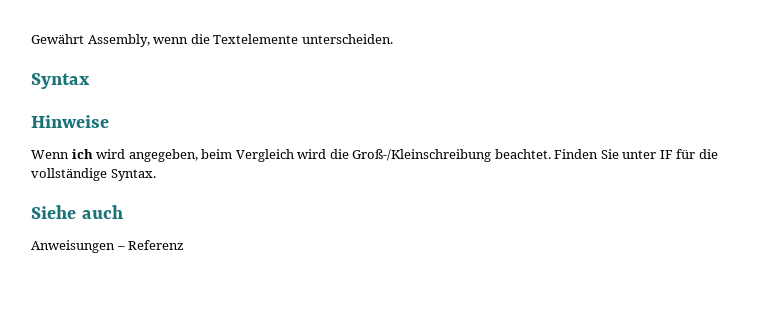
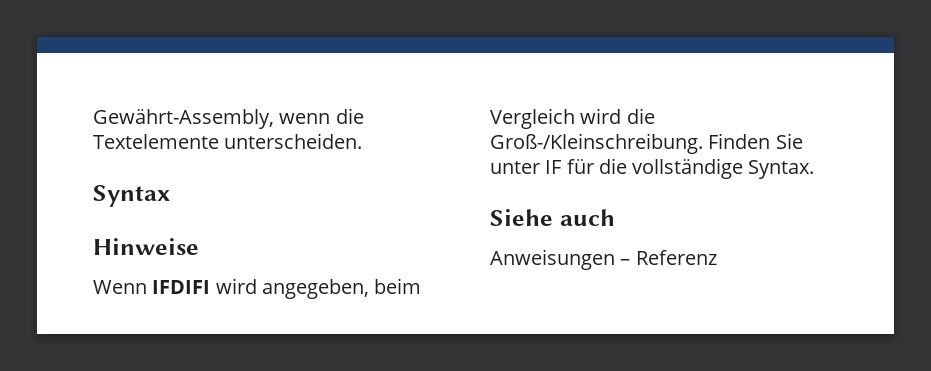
[31,34,150,47] Gewährt Assembly, -> [93,109,274,129] Gewährt-Assembly,
[71,149,93,159] ich -> [152,280,211,294] IFDIFI
[352,149,551,162] Groß-/Kleinschreibung beachtet. -> [490,133,703,154] Groß-/Kleinschreibung.

